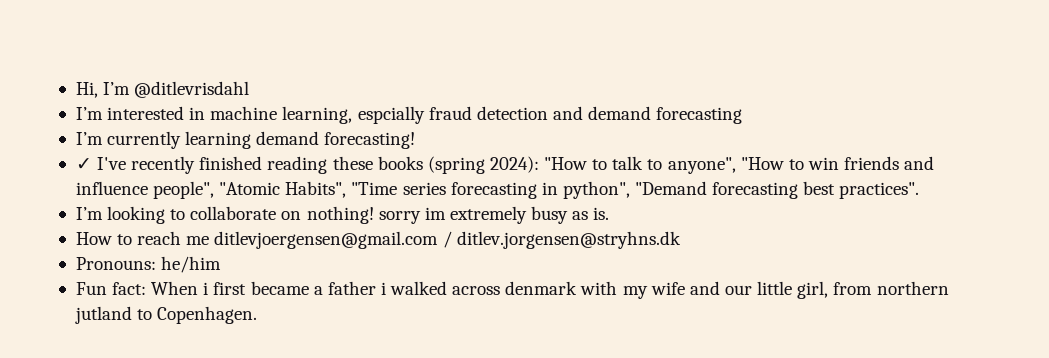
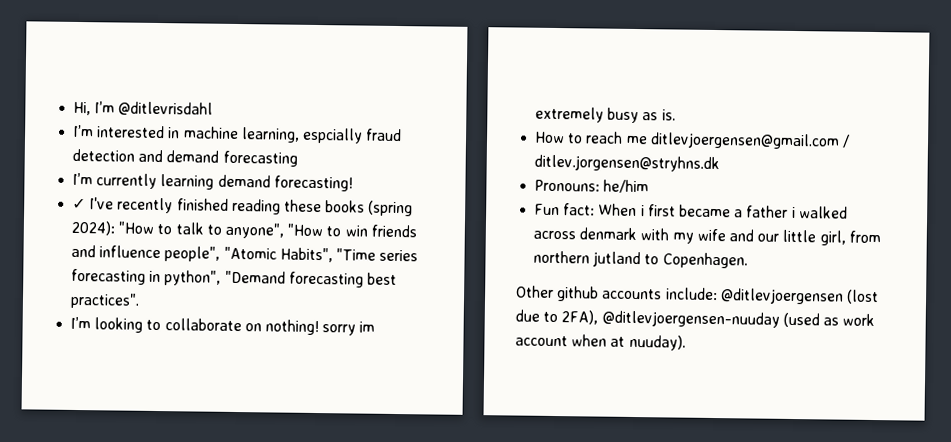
(258, 315) none -> [516,285,879,305] [515,309,876,328] [515,334,686,351] // Other github accounts include: @ditlevjoergensen (lost due to 2FA), @ditlevjoergensen-nuuday (used as work account when at nuuday).

